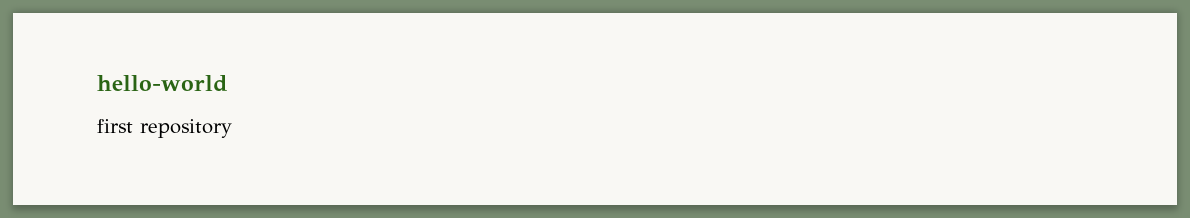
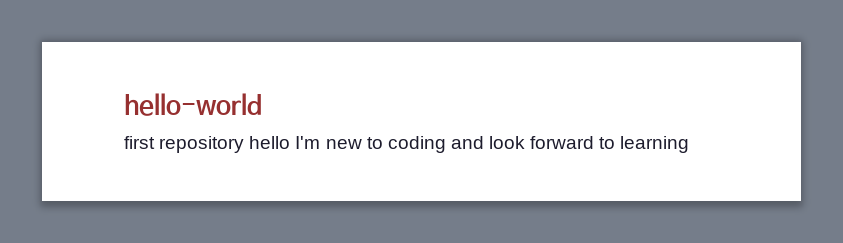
(232, 128) none -> [249,136,690,153] hello I'm new to coding and look forward to learning

